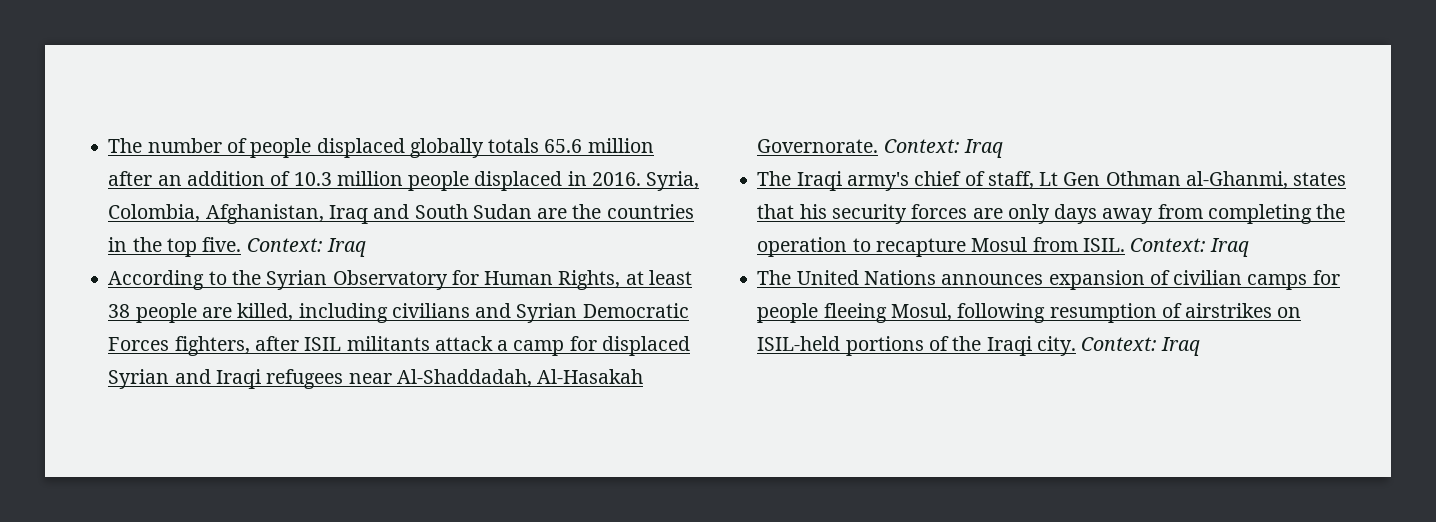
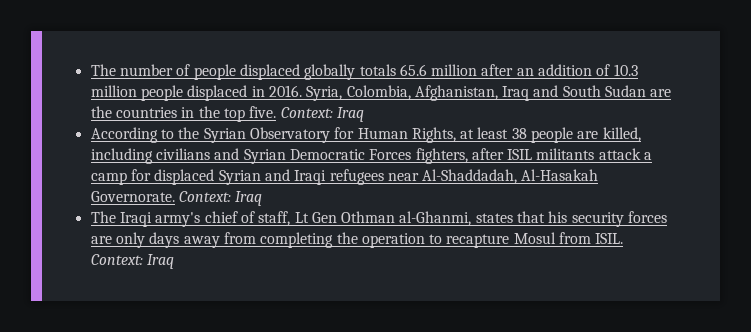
[757,270,1340,290] [757,303,1302,323] [757,336,1201,356] // The United Nations announces expansion of civilian camps for people fleeing Mosul, following resumption of airstrikes on ISIL-held portions of the Iraqi city. Context: Iraq -> (174, 261) none

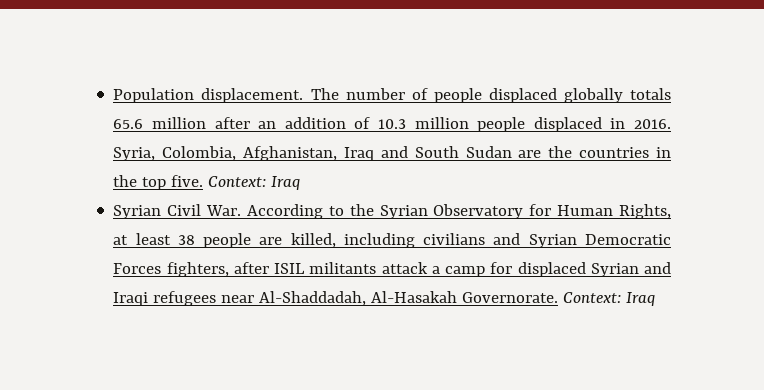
(90, 70) none -> [113,88,304,103] Population displacement.
(364, 114) none -> [113,204,242,219] Syrian Civil War.
[90,211,668,227] [90,232,624,248] [90,254,174,269] // The Iraqi army's chief of staff, Lt Gen Othman al-Ghanmi, states that his security forces are only days away from completing the operation to recapture Mosul from ISIL. Context: Iraq -> (656, 299) none

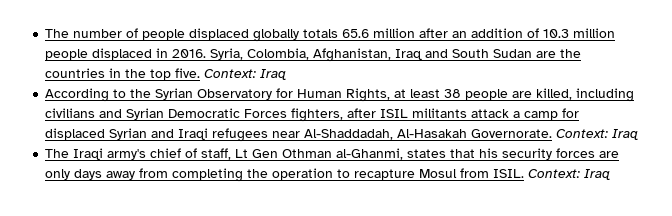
[113,88,304,103] Population displacement. -> (45, 33) none
[113,204,242,219] Syrian Civil War. -> (287, 74) none
(656, 299) none -> [45,148,620,160] [45,168,611,182] // The Iraqi army's chief of staff, Lt Gen Othman al-Ghanmi, states that his security forces are only days away from completing the operation to recapture Mosul from ISIL. Context: Iraq

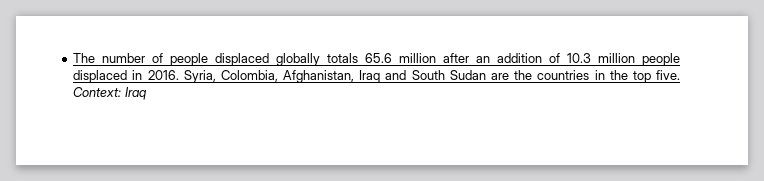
[45,88,635,102] [45,108,580,122] [45,128,639,142] [45,148,620,160] [45,168,611,182] // According to the Syrian Observatory for Human Rights, at least 38 people are killed, including civilians and Syrian Democratic Forces fighters, after ISIL militants attack a camp for displaced Syrian and Iraqi refugees near Al-Shaddadah, Al-Hasakah Governorate. Context: Iraq // The Iraqi army's chief of staff, Lt Gen Othman al-Ghanmi, states that his security forces are only days away from completing the operation to recapture Mosul from ISIL. Context: Iraq -> (147, 93) none

